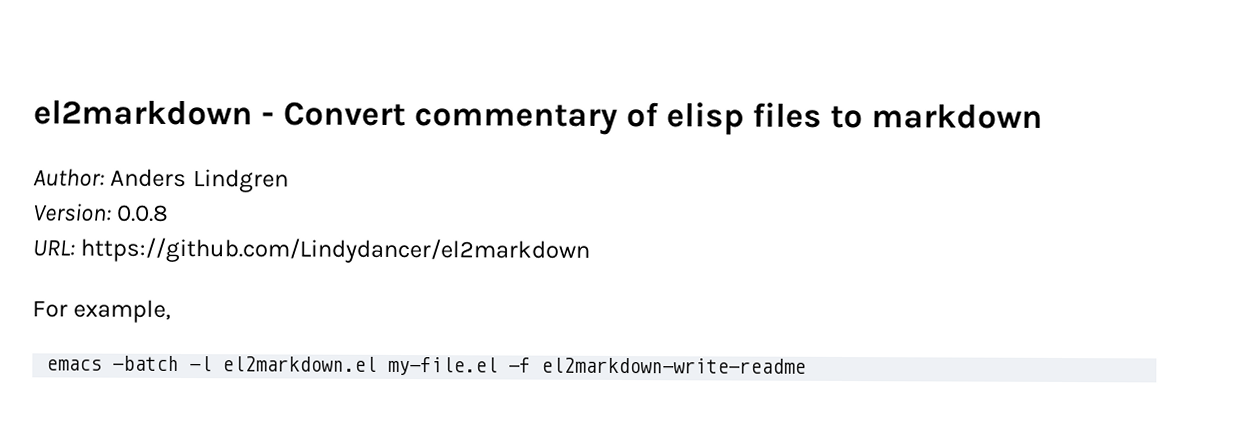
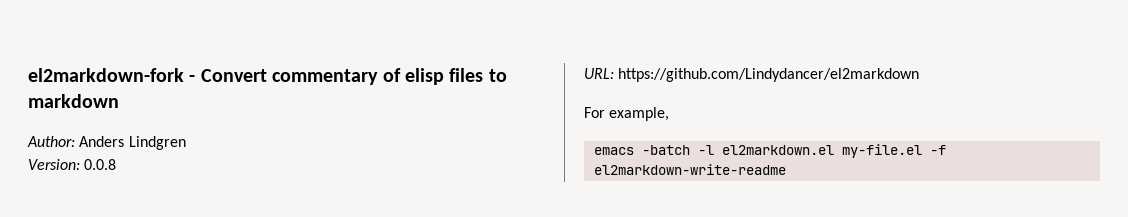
[33,100,253,126] el2markdown -> [28,68,184,82] el2markdown-fork

